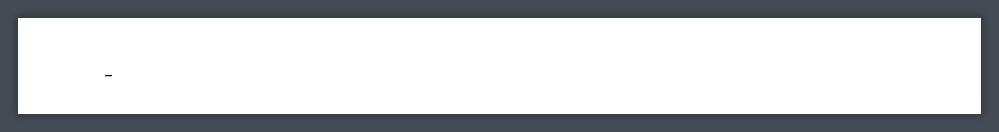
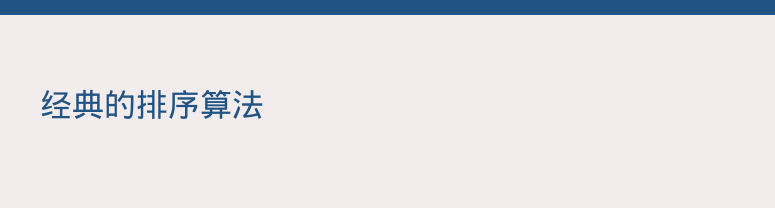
[104,74,113,81] - -> [40,89,264,119] 经典的排序算法

